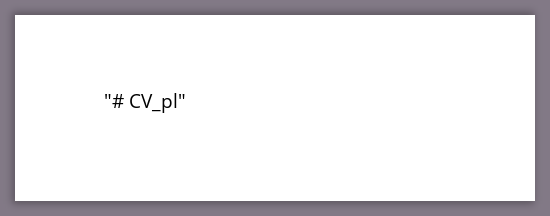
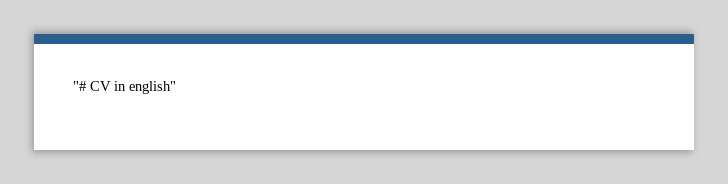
[129,93,186,113] CV_pl" -> [90,81,176,94] CV in english"

